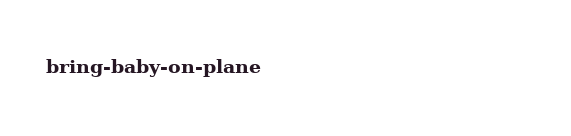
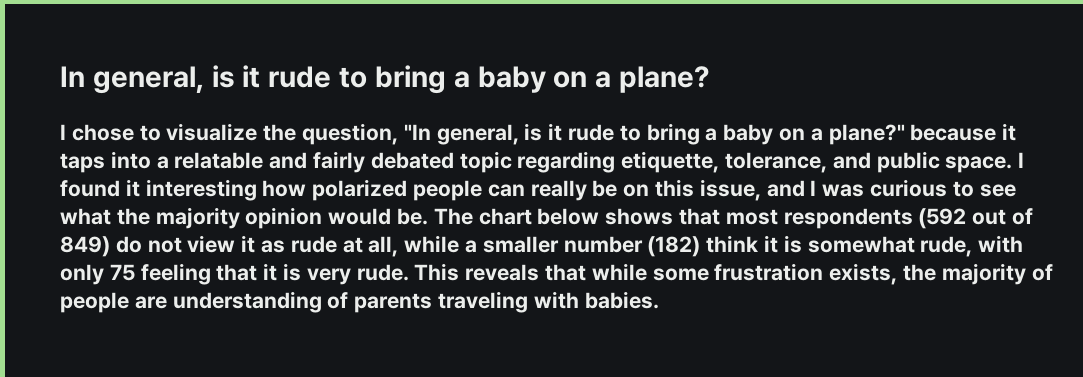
[46,59,261,77] bring-baby-on-plane -> [60,65,711,94] [60,123,1017,145] [60,151,1025,173] [60,179,1016,201] [60,207,1034,229] [60,235,1024,257] [60,263,1053,285] [60,291,659,313] In general, is it rude to bring a baby on a plane? // I chose to visualize the question, "In general, is it rude to bring a baby on a plane?" because it taps into a relatable and fairly debated topic regarding etiquette, tolerance, and public space. I found it interesting how polarized people can really be on this issue, and I was curious to see what the majority opinion would be. The chart below shows that most respondents (592 out of 849) do not view it as rude at all, while a smaller number (182) think it is somewhat rude, with only 75 feeling that it is very rude. This reveals that while some frustration exists, the majority of people are understanding of parents traveling with babies.

